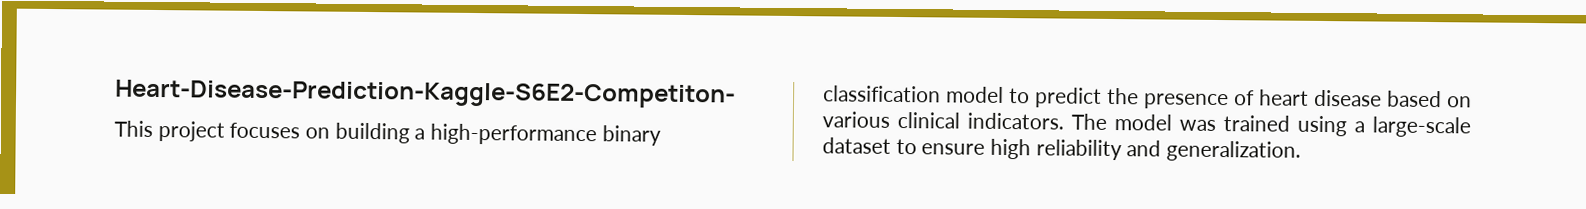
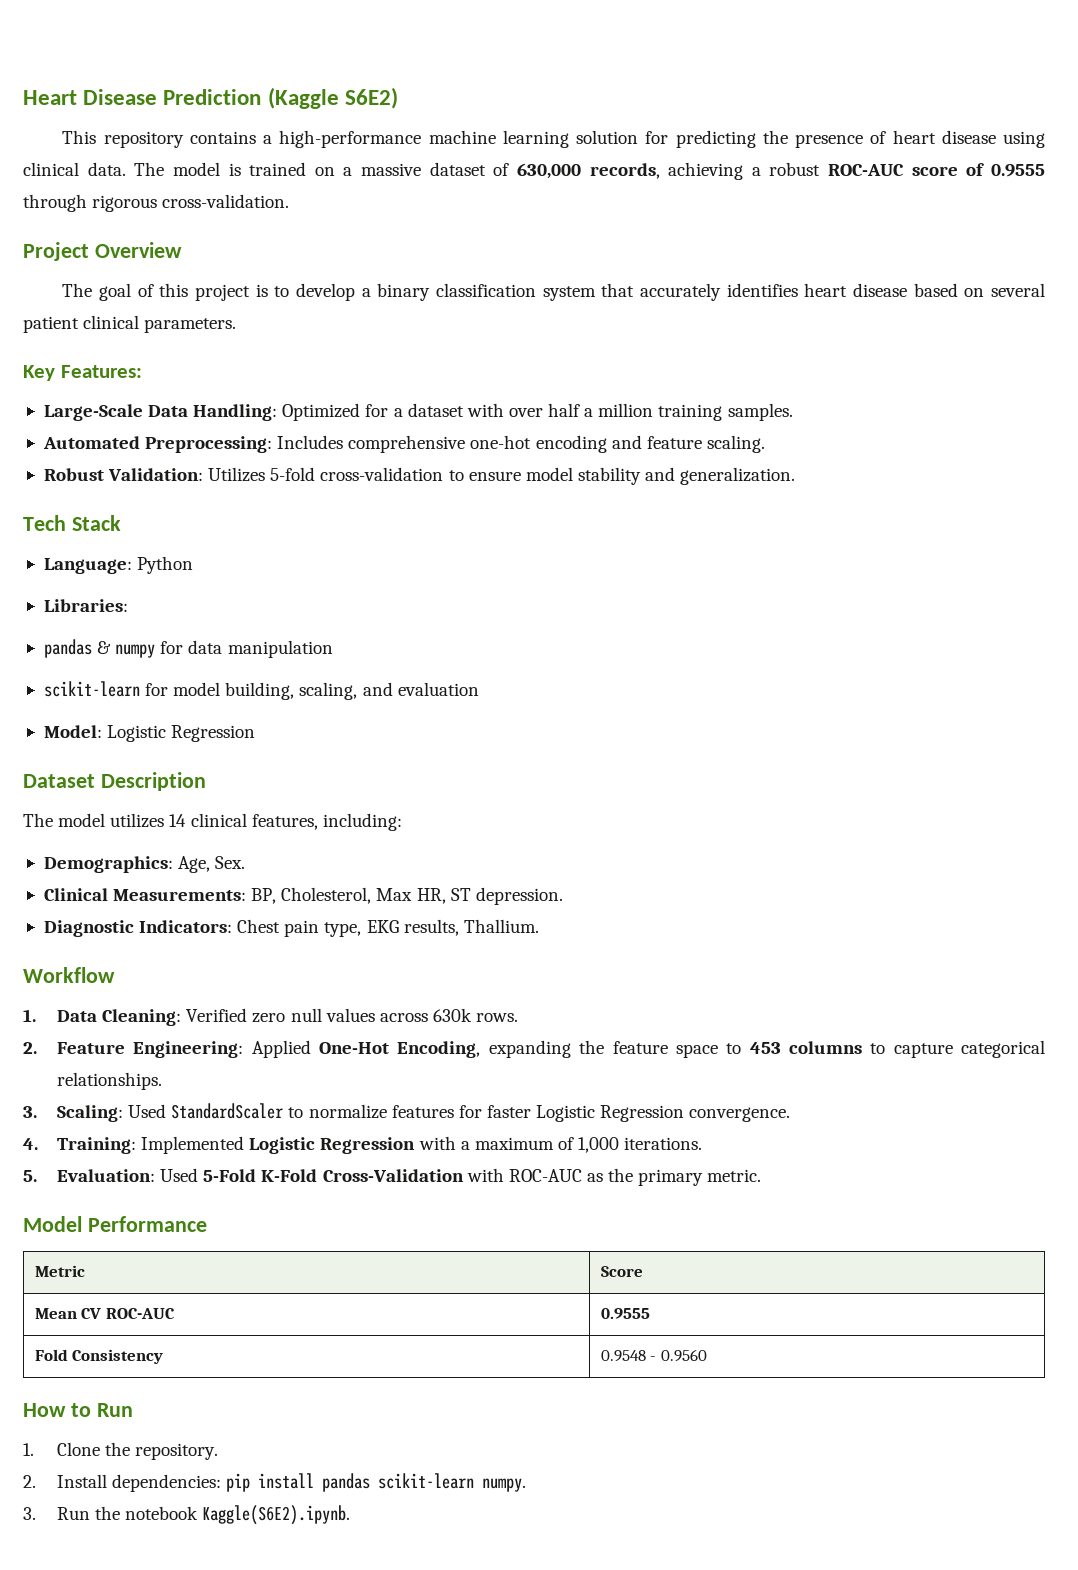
[114,79,736,109] [114,120,661,146] [823,85,1102,108] Heart-Disease-Prediction-Kaggle-S6E2-Competiton- // This project focuses on building a high-performance binary classification model to predict -> [23,87,398,109] [62,130,756,148] Heart Disease Prediction (Kaggle S6E2) // This repository contains a high-performance machine learning solution for predicting
[1387,90,1472,108] [822,111,1471,138] [822,137,1302,162] based on various clinical indicators. The model was trained using a large-scale dataset to ensure high reliability and generalization. -> [1003,131,1046,148] [23,162,1046,180] [23,194,290,212] [23,242,182,261] [62,283,1046,301] [23,315,237,333] [23,365,142,381] [43,403,793,421] [42,435,765,453] [43,467,796,485] [23,515,121,531] [43,556,194,574] [43,599,128,612] [43,639,333,658] [43,681,479,700] [43,725,256,742] [23,772,206,791] [23,813,402,831] [43,856,246,873] [43,887,563,905] [43,919,539,937] [23,967,115,983] [23,1008,519,1026] [23,1040,1045,1058] [57,1072,163,1090] [23,1103,791,1122] [23,1136,703,1154] [23,1168,762,1186] [23,1216,207,1232] [34,1265,85,1277] [600,1266,643,1277] [34,1308,175,1319] [600,1308,650,1319] [34,1349,164,1364] [600,1349,707,1362] [23,1403,133,1417] [23,1442,219,1460] [23,1473,527,1492] [23,1505,351,1525] using clinical data. The model is trained on a massive dataset of 630,000 records, achieving a robust ROC-AUC score of 0.9555 through rigorous cross-validation. // Project Overview // The goal of this project is to develop a binary classification system that accurately identifies heart disease based on several patient clinical parameters. // Key Features: // Large-Scale Data Handling: Optimized for a dataset with over half a million training samples. // Automated Preprocessing: Includes comprehensive one-hot encoding and feature scaling. // Robust Validation: Utilizes 5-fold cross-validation to ensure model stability and generalization. // Tech Stack // Language: Python // Libraries: // pandas & numpy for data manipulation // scikit-learn for model building, scaling, and evaluation // Model: Logistic Regression // Dataset Description // The model utilizes 14 clinical features, including: // Demographics: Age, Sex. // Clinical Measurements: BP, Cholesterol, Max HR, ST depression. // Diagnostic Indicators: Chest pain type, EKG results, Thallium. // Workflow // 1. Data Cleaning: Verified zero null values across 630k rows. // 2. Feature Engineering: Applied One-Hot Encoding, expanding the feature space to 453 columns to capture categorical relationships. // 3. Scaling: Used StandardScaler to normalize features for faster Logistic Regression convergence. // 4. Training: Implemented Logistic Regression with a maximum of 1,000 iterations. // 5. Evaluation: Used 5-Fold K-Fold Cross-Validation with ROC-AUC as the primary metric. // Model Performance // Metric | Score // Mean CV ROC-AUC | 0.9555 // Fold Consistency | 0.9548 - 0.9560 // How to Run // 1. Clone the repository. // 2. Install dependencies: pip install pandas scikit-learn numpy. // 3. Run the notebook Kaggle(S6E2).ipynb.

